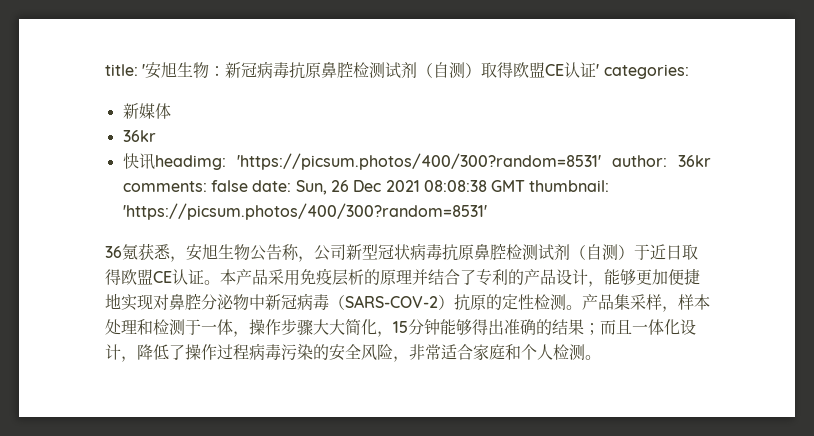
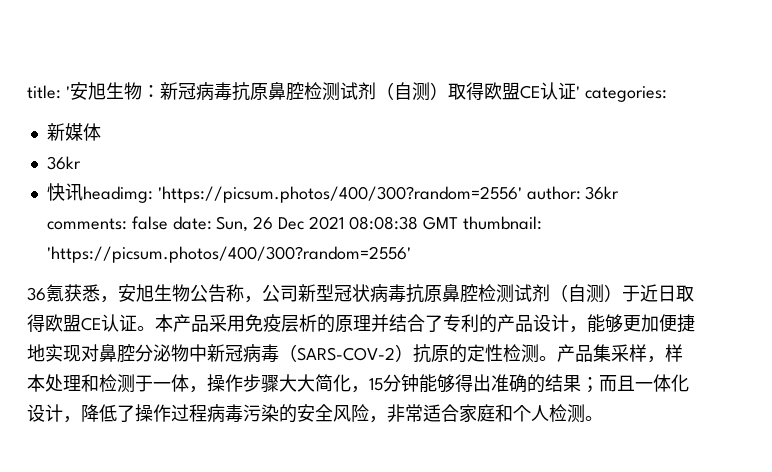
[236,153,601,170] 'https://picsum.photos/400/300?random=8531' -> [157,186,522,203] 'https://picsum.photos/400/300?random=2556'
[122,203,487,220] 'https://picsum.photos/400/300?random=8531' -> [46,246,411,263] 'https://picsum.photos/400/300?random=2556'

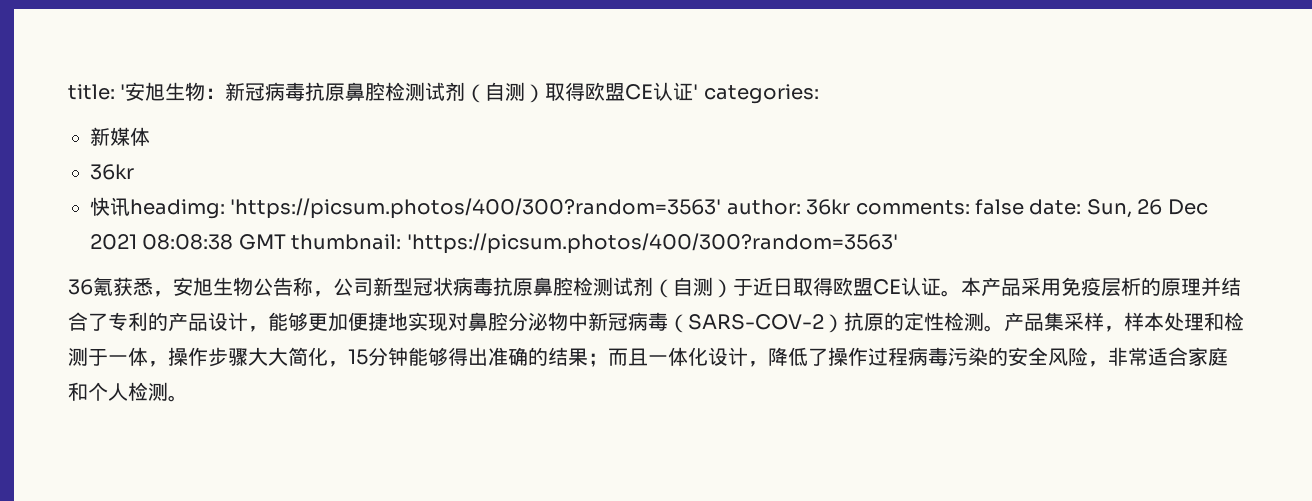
[157,186,522,203] 'https://picsum.photos/400/300?random=2556' -> [230,198,722,219] 'https://picsum.photos/400/300?random=3563'
[46,246,411,263] 'https://picsum.photos/400/300?random=2556' -> [406,233,898,254] 'https://picsum.photos/400/300?random=3563'

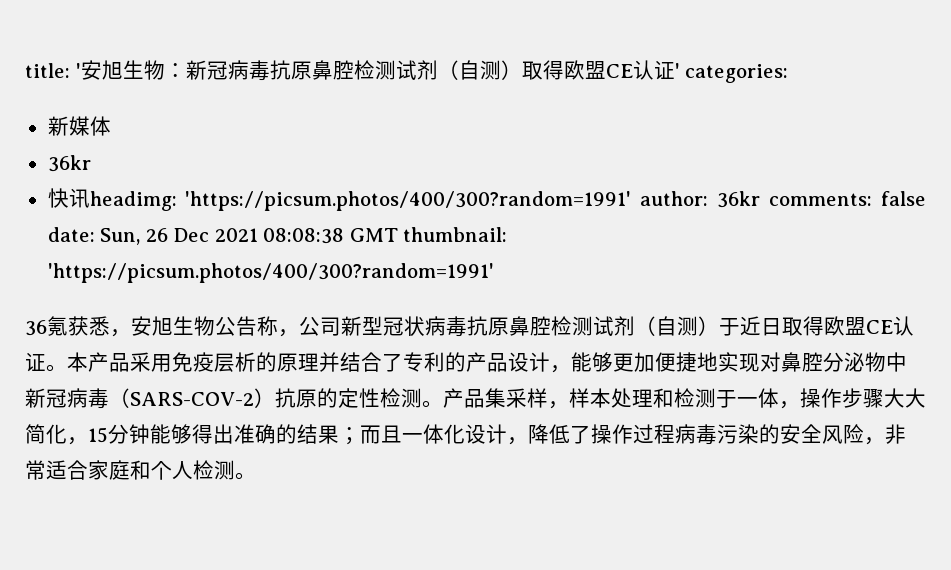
[230,198,722,219] 'https://picsum.photos/400/300?random=3563' -> [185,191,632,211] 'https://picsum.photos/400/300?random=1991'
[406,233,898,254] 'https://picsum.photos/400/300?random=3563' -> [47,263,494,283] 'https://picsum.photos/400/300?random=1991'

